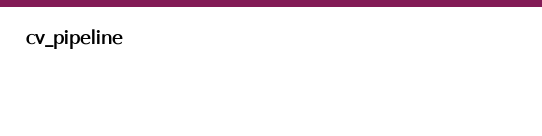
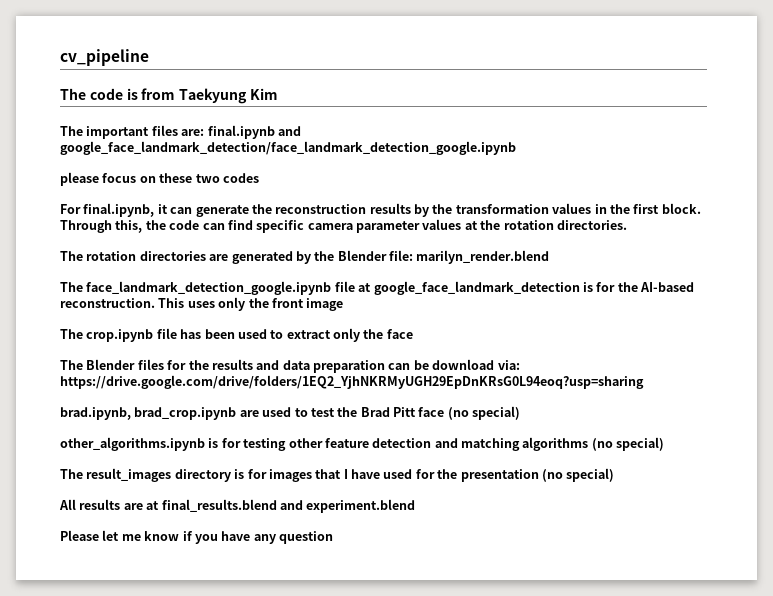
(123, 39) none -> [60,88,278,104] [60,125,301,139] [60,141,516,155] [60,172,259,186] [60,203,701,217] [60,219,627,233] [60,250,550,264] [60,281,694,295] [60,297,344,311] [60,328,413,342] [60,359,520,373] [60,375,644,389] [60,406,521,420] [60,437,665,451] [60,468,615,482] [59,499,416,513] [60,530,333,544] // The code is from Taekyung Kim // The important files are: final.ipynb and google_face_landmark_detection/face_landmark_detection_google.ipynb // please focus on these two codes // For final.ipynb, it can generate the reconstruction results by the transformation values in the first block. Through this, the code can find specific camera parameter values at the rotation directories. // The rotation directories are generated by the Blender file: marilyn_render.blend // The face_landmark_detection_google.ipynb file at google_face_landmark_detection is for the AI-based reconstruction. This uses only the front image // The crop.ipynb file has been used to extract only the face // The Blender files for the results and data preparation can be download via: https://drive.google.com/drive/folders/1EQ2_YjhNKRMyUGH29EpDnKRsG0L94eoq?usp=sharing // brad.ipynb, brad_crop.ipynb are used to test the Brad Pitt face (no special) // other_algorithms.ipynb is for testing other feature detection and matching algorithms (no special) // The result_images directory is for images that I have used for the presentation (no special) // All results are at final_results.blend and experiment.blend // Please let me know if you have any question

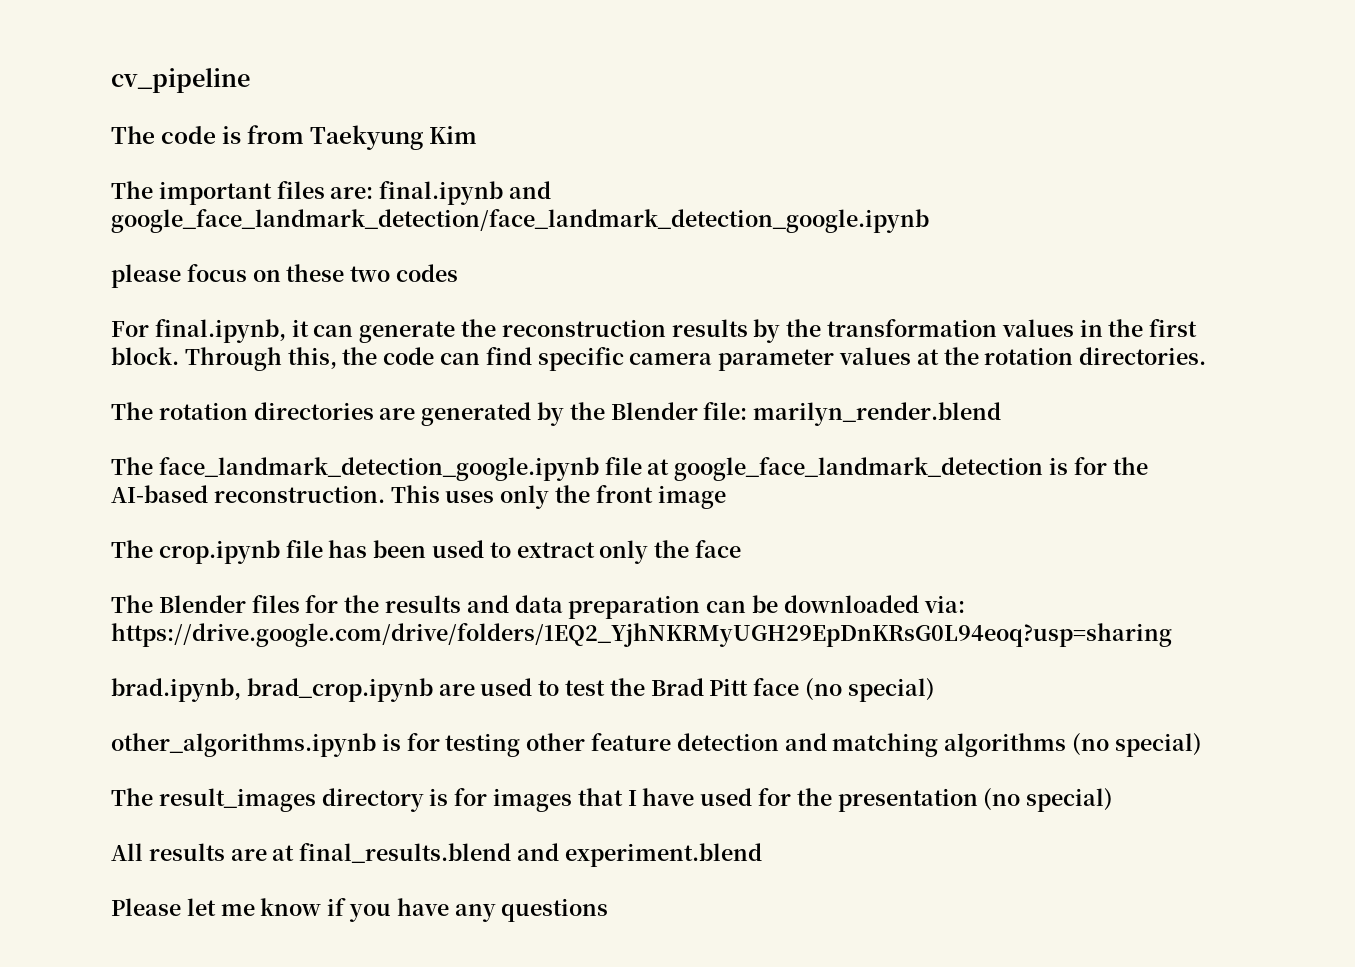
[432,359,495,370] download -> [783,595,919,613] downloaded
[279,531,333,544] question -> [501,898,609,922] questions

